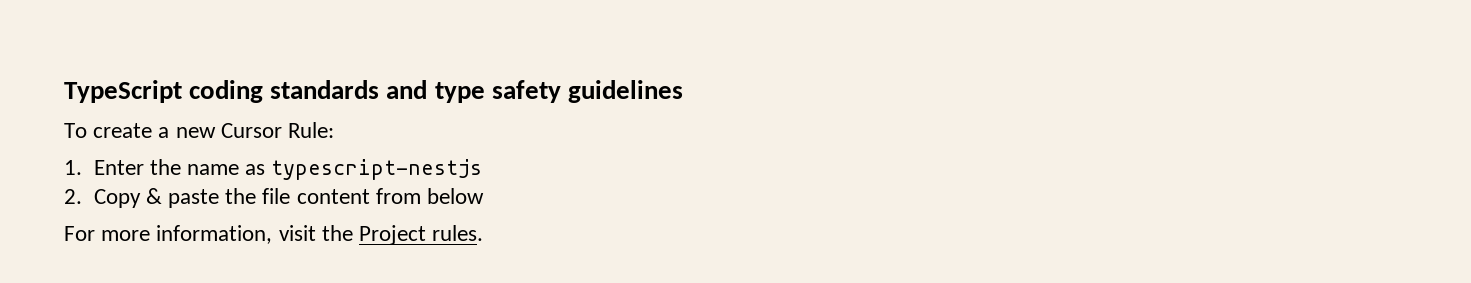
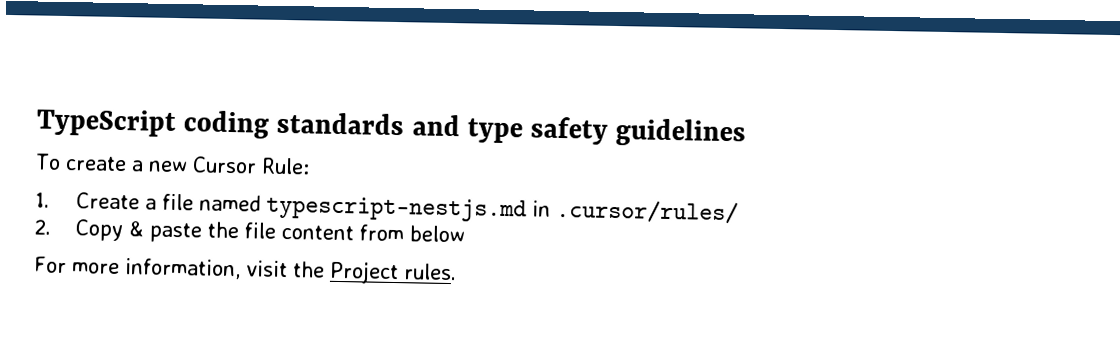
[93,159,483,180] Enter the name as typescript-nestjs -> [75,192,739,225] Create a file named typescript-nestjs.md in .cursor/rules/

